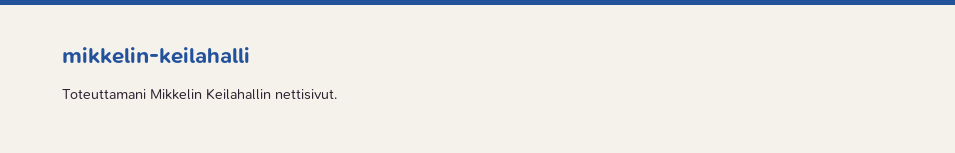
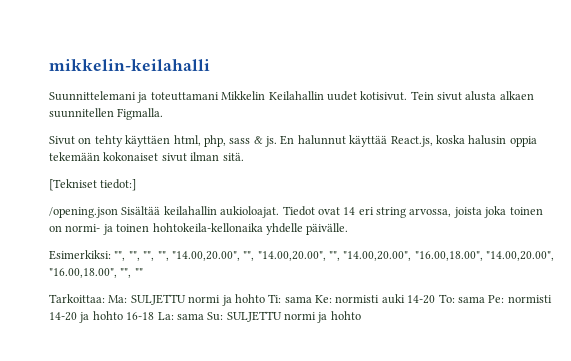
[62,88,337,100] Toteuttamani Mikkelin Keilahallin nettisivut. -> [49,91,534,103] [49,108,164,120] [49,135,537,147] [49,152,244,162] [49,179,137,191] [49,206,543,218] [49,223,349,235] [49,250,555,261] [49,268,143,278] [49,294,552,306] [49,311,361,323] Suunnittelemani ja toteuttamani Mikkelin Keilahallin uudet kotisivut. Tein sivut alusta alkaen suunnitellen Figmalla. // Sivut on tehty käyttäen html, php, sass & js. En halunnut käyttää React.js, koska halusin oppia tekemään kokonaiset sivut ilman sitä. // [Tekniset tiedot:] // /opening.json Sisältää keilahallin aukioloajat. Tiedot ovat 14 eri string arvossa, joista joka toinen on normi- ja toinen hohtokeila-kellonaika yhdelle päivälle. // Esimerkiksi: "", "", "", "", "14.00,20.00", "", "14.00,20.00", "", "14.00,20.00", "16.00,18.00", "14.00,20.00", "16.00,18.00", "", "" // Tarkoittaa: Ma: SULJETTU normi ja hohto Ti: sama Ke: normisti auki 14-20 To: sama Pe: normisti 14-20 ja hohto 16-18 La: sama Su: SULJETTU normi ja hohto

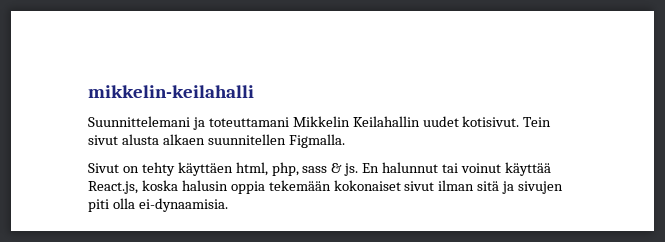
(346, 140) none -> [442,163,501,173] tai voinut
[222,152,244,161] [49,179,137,191] [49,206,543,218] [49,223,349,235] [49,250,555,261] [49,268,143,278] [49,294,552,306] [49,311,361,323] sitä. // [Tekniset tiedot:] // /opening.json Sisältää keilahallin aukioloajat. Tiedot ovat 14 eri string arvossa, joista joka toinen on normi- ja toinen hohtokeila-kellonaika yhdelle päivälle. // Esimerkiksi: "", "", "", "", "14.00,20.00", "", "14.00,20.00", "", "14.00,20.00", "16.00,18.00", "14.00,20.00", "16.00,18.00", "", "" // Tarkoittaa: Ma: SULJETTU normi ja hohto Ti: sama Ke: normisti auki 14-20 To: sama Pe: normisti 14-20 ja hohto 16-18 La: sama Su: SULJETTU normi ja hohto -> [477,181,564,194] [88,198,228,212] sitä ja sivujen piti olla ei-dynaamisia.

